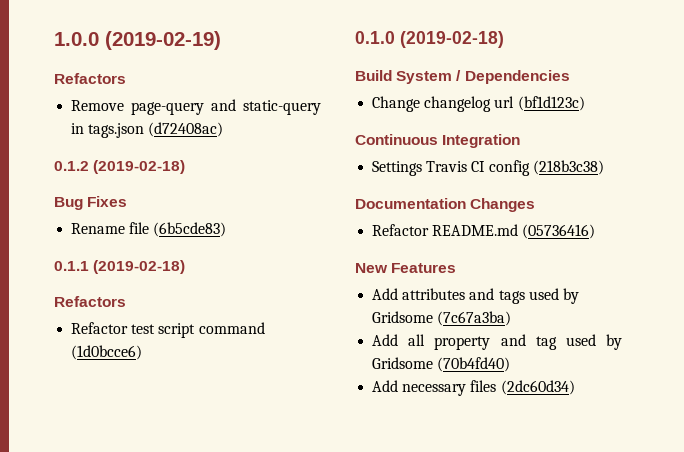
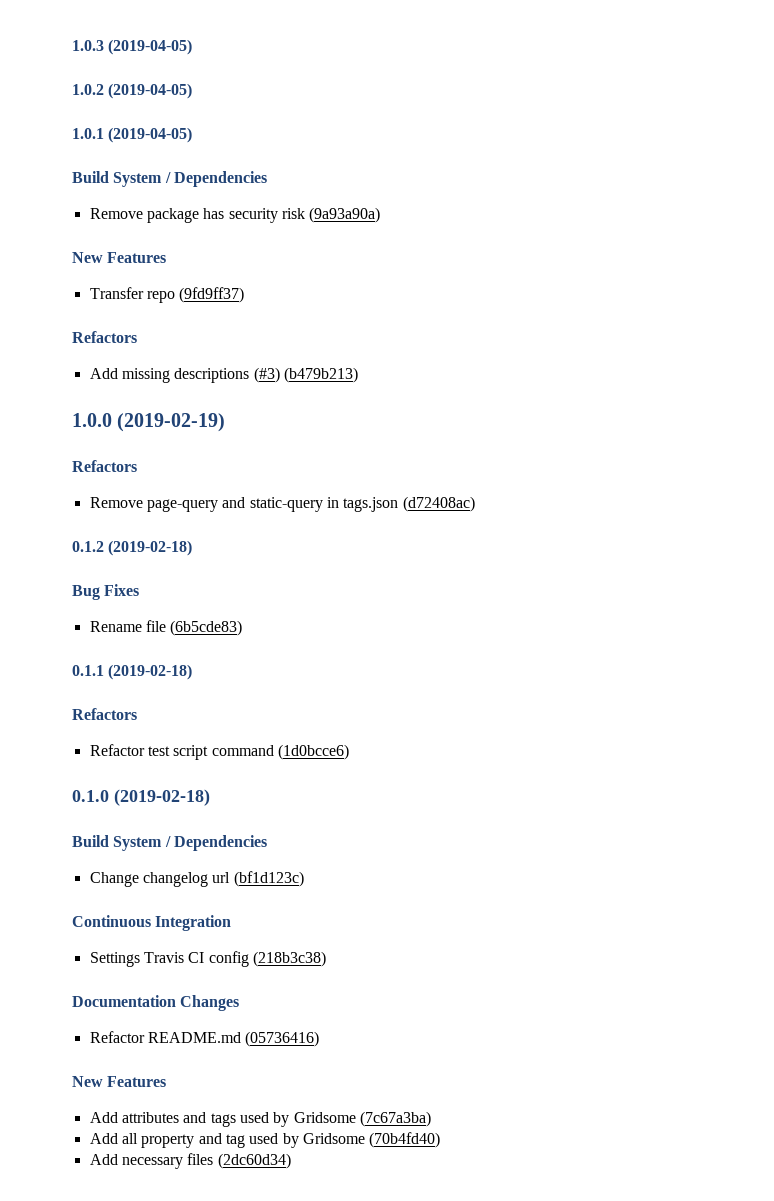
(54, 39) none -> [72,39,193,55] [72,83,193,99] [72,127,193,143] [72,171,267,187] [89,207,381,223] [72,252,167,263] [89,287,245,303] [72,331,137,343] [89,367,358,383] 1.0.3 (2019-04-05) // 1.0.2 (2019-04-05) // 1.0.1 (2019-04-05) // Build System / Dependencies // Remove package has security risk (9a93a90a) // New Features // Transfer repo (9fd9ff37) // Refactors // Add missing descriptions (#3) (b479b213) //

